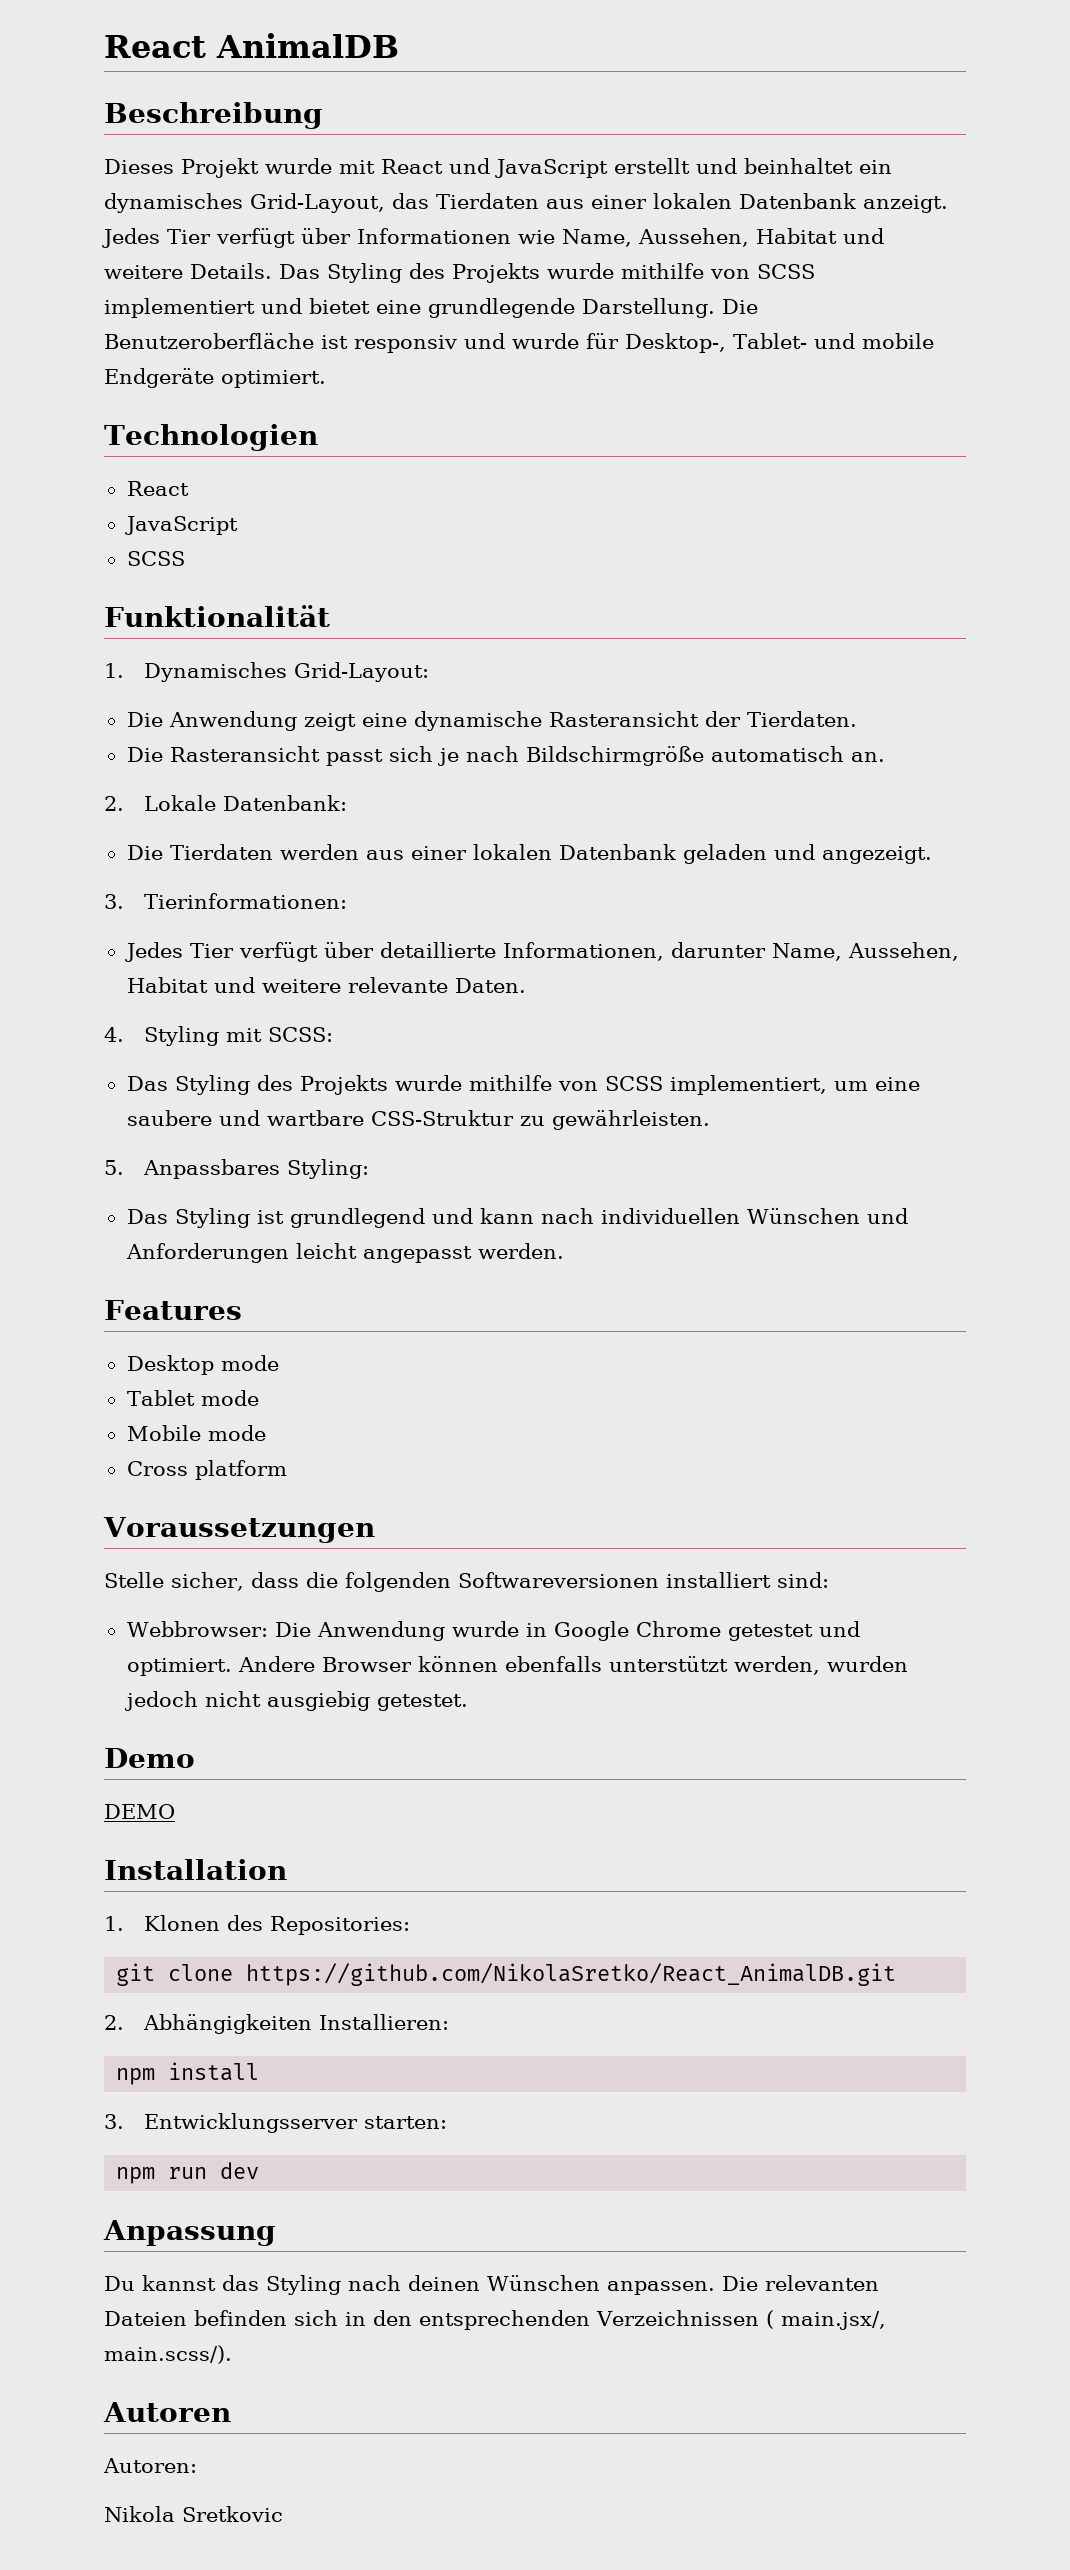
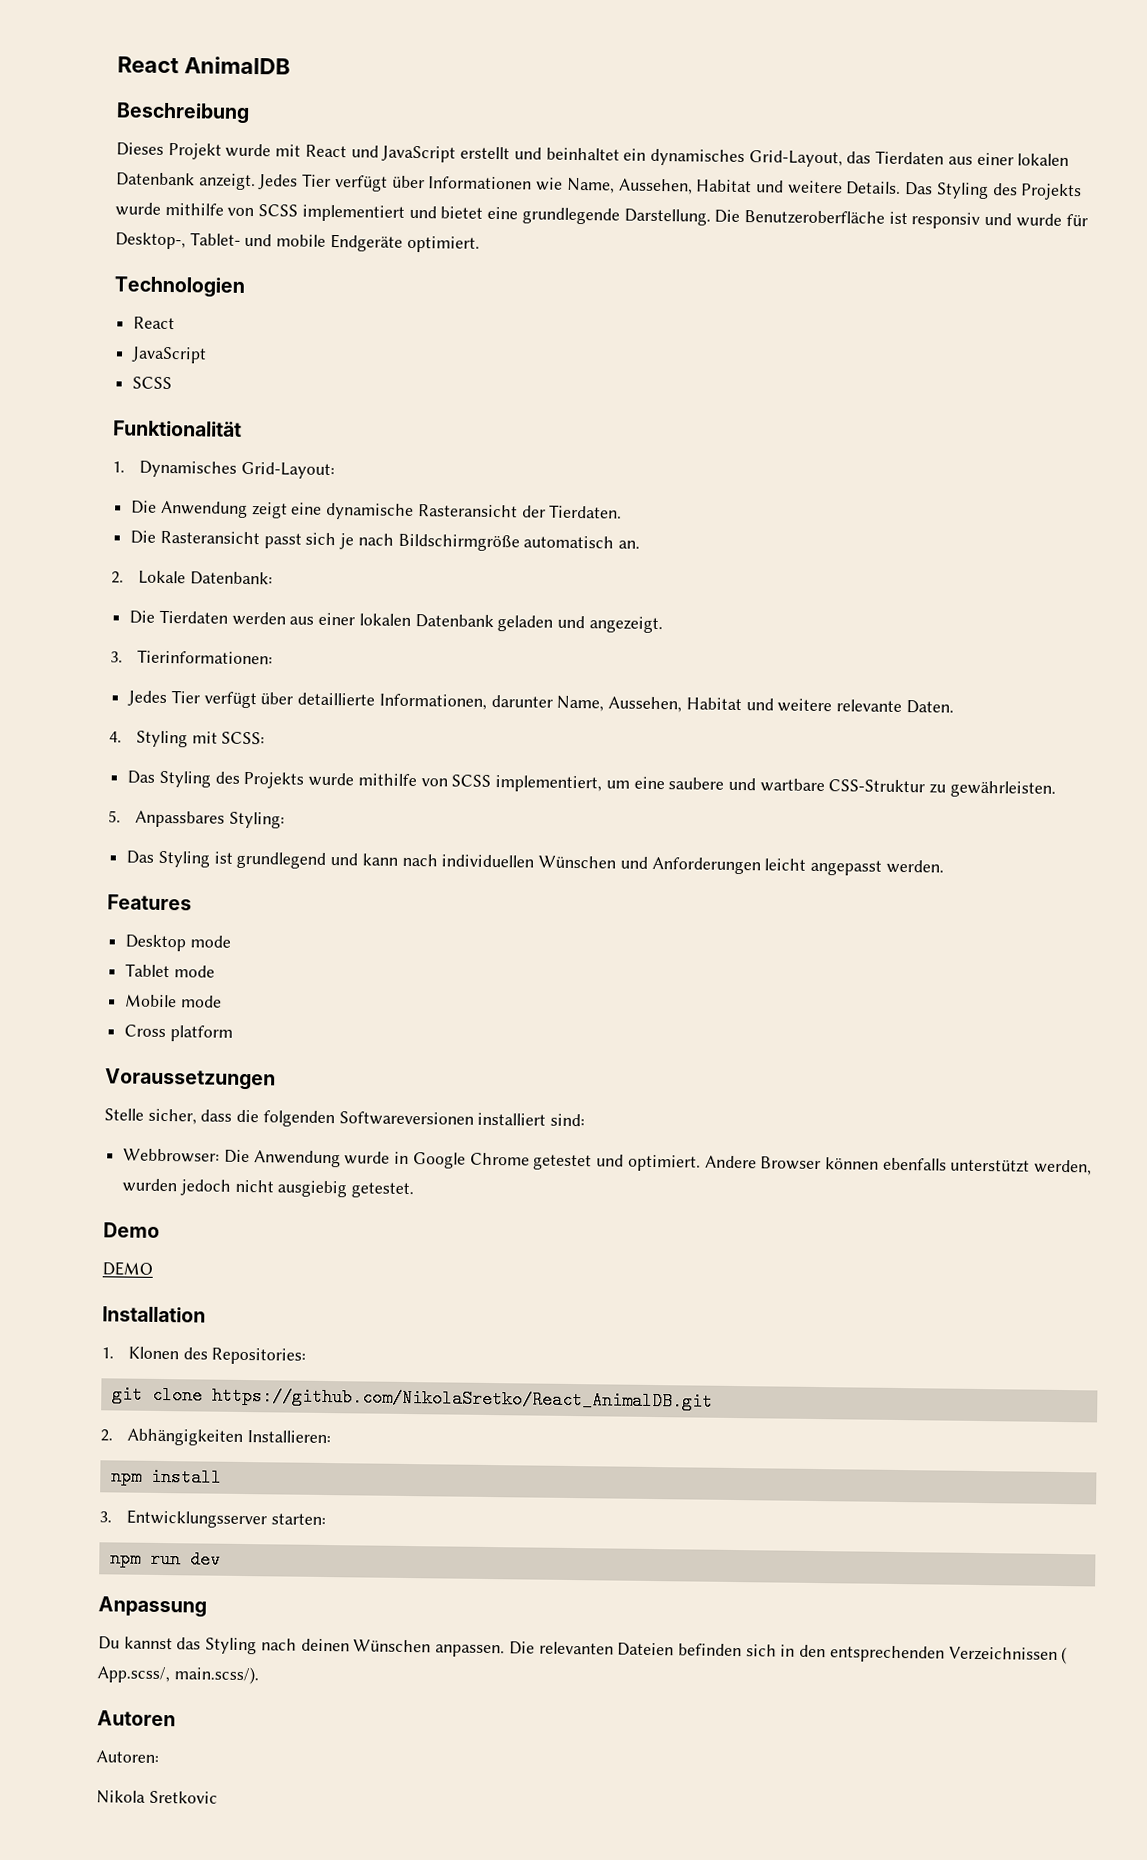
[780,2311,886,2330] main.jsx/, -> [97,1666,170,1684] App.scss/,

